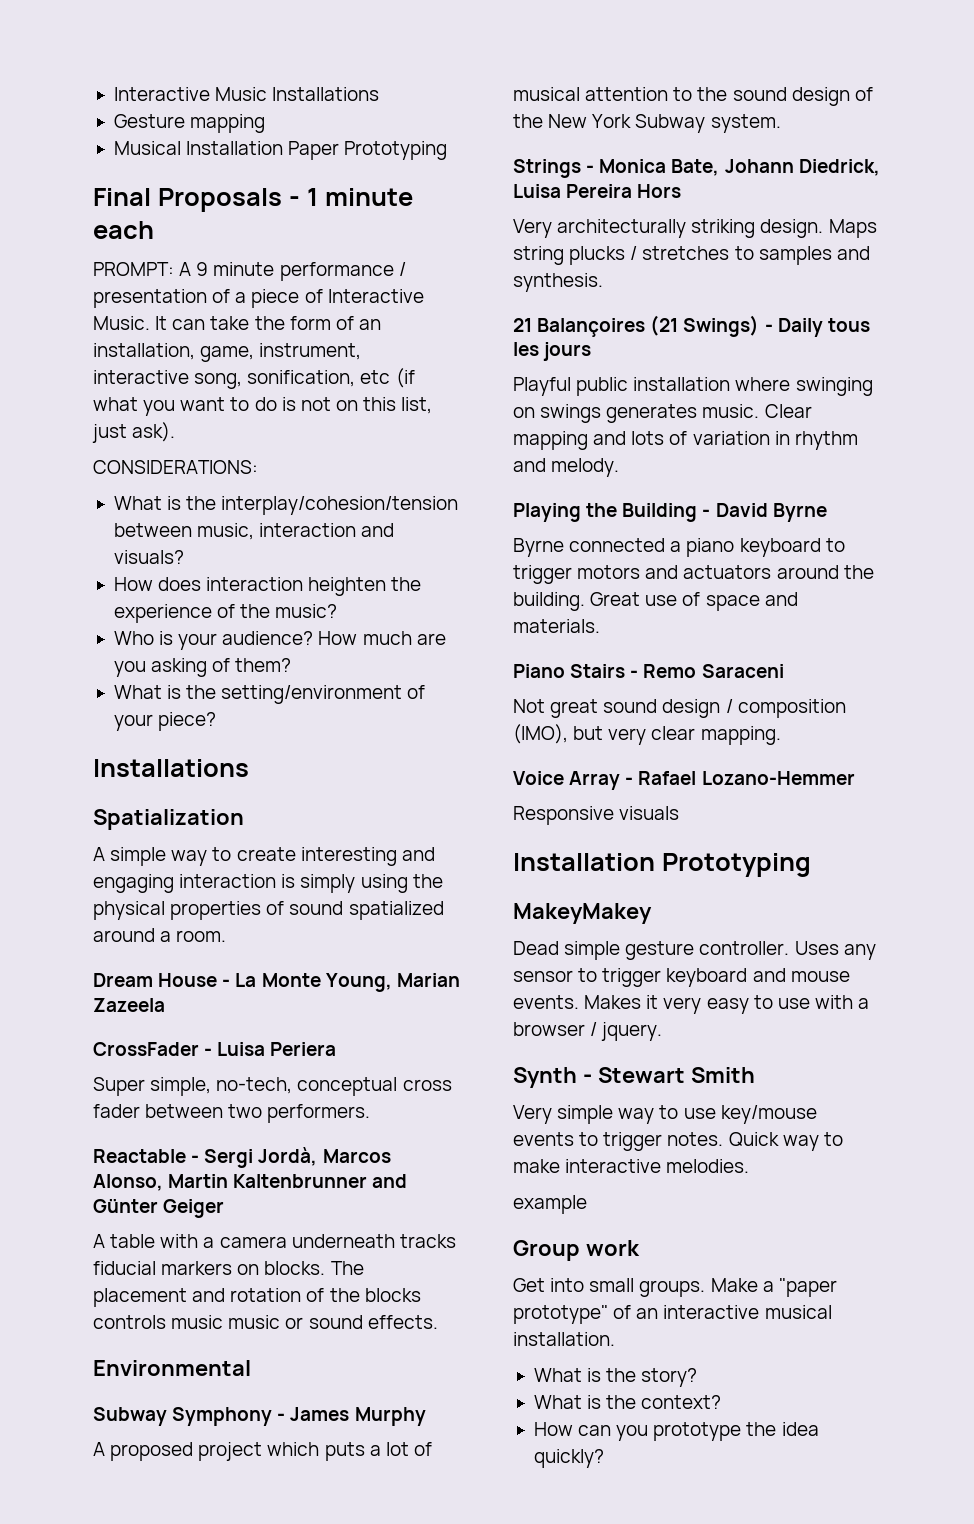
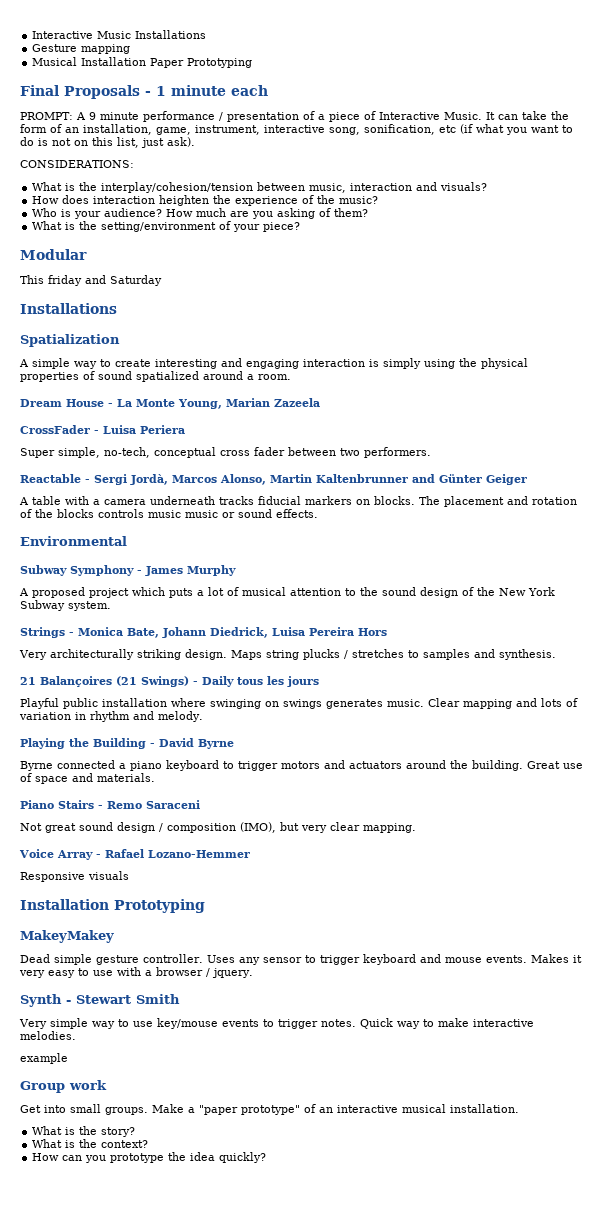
(217, 721) none -> [20,249,87,260] [20,275,162,286] // Modular // This friday and Saturday

